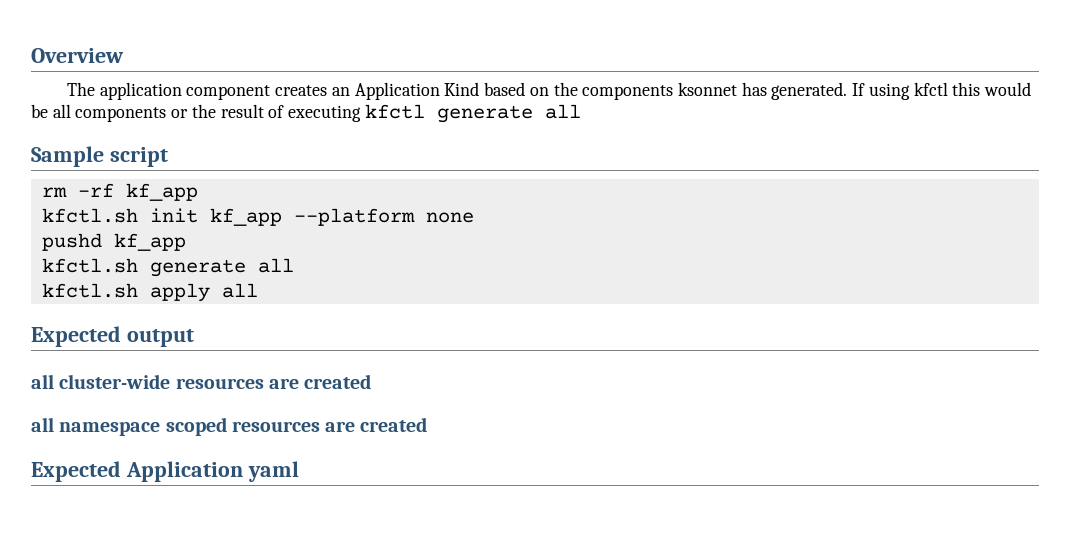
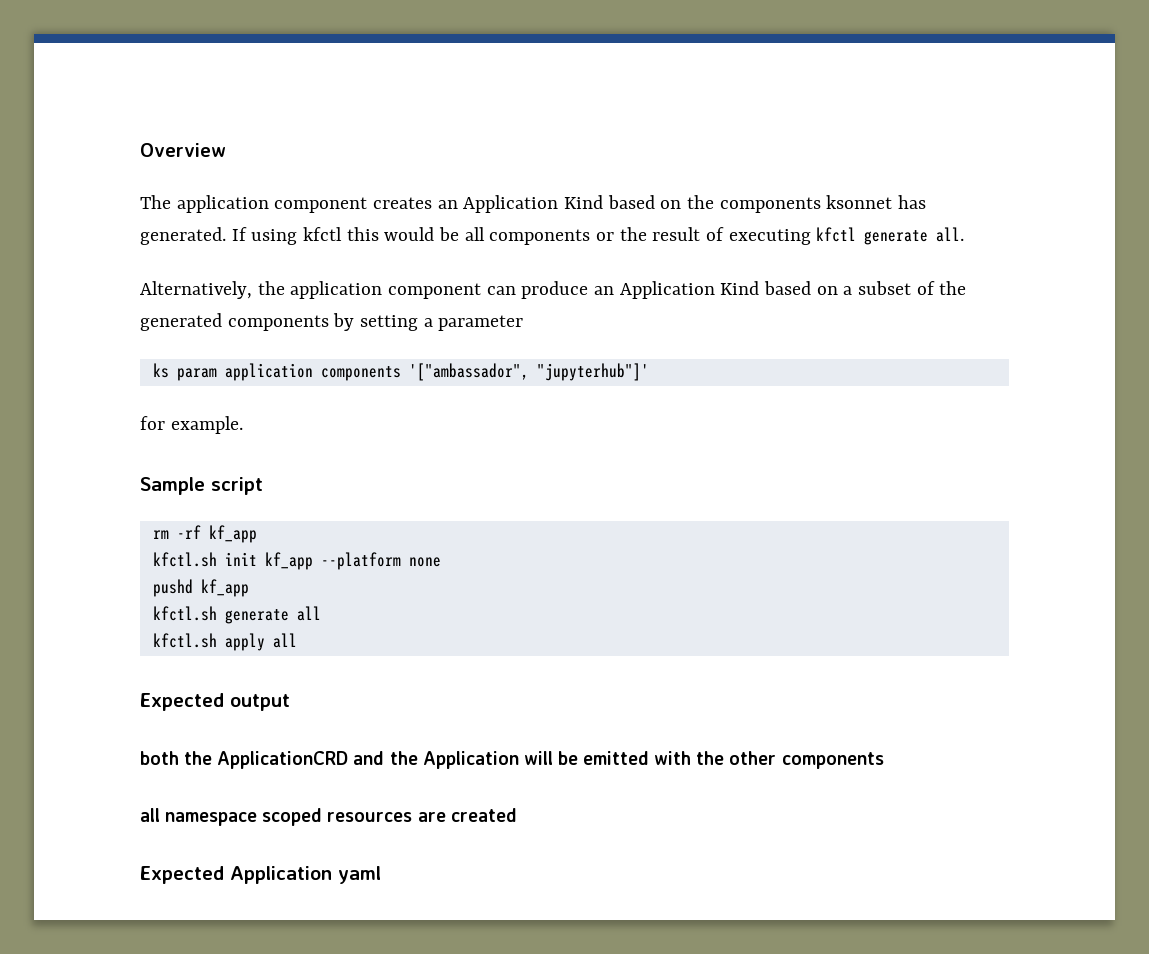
[544,104,581,119] all -> [936,227,965,242] [140,281,967,299] [140,313,524,331] [152,363,649,381] [140,416,243,434] all. // Alternatively, the application component can produce an Application Kind based on a subset of the generated components by setting a parameter // ks param application components '["ambassador", "jupyterhub"]' // for example.
[31,374,372,389] all cluster-wide resources are created -> [140,751,884,769] both the ApplicationCRD and the Application will be emitted with the other components

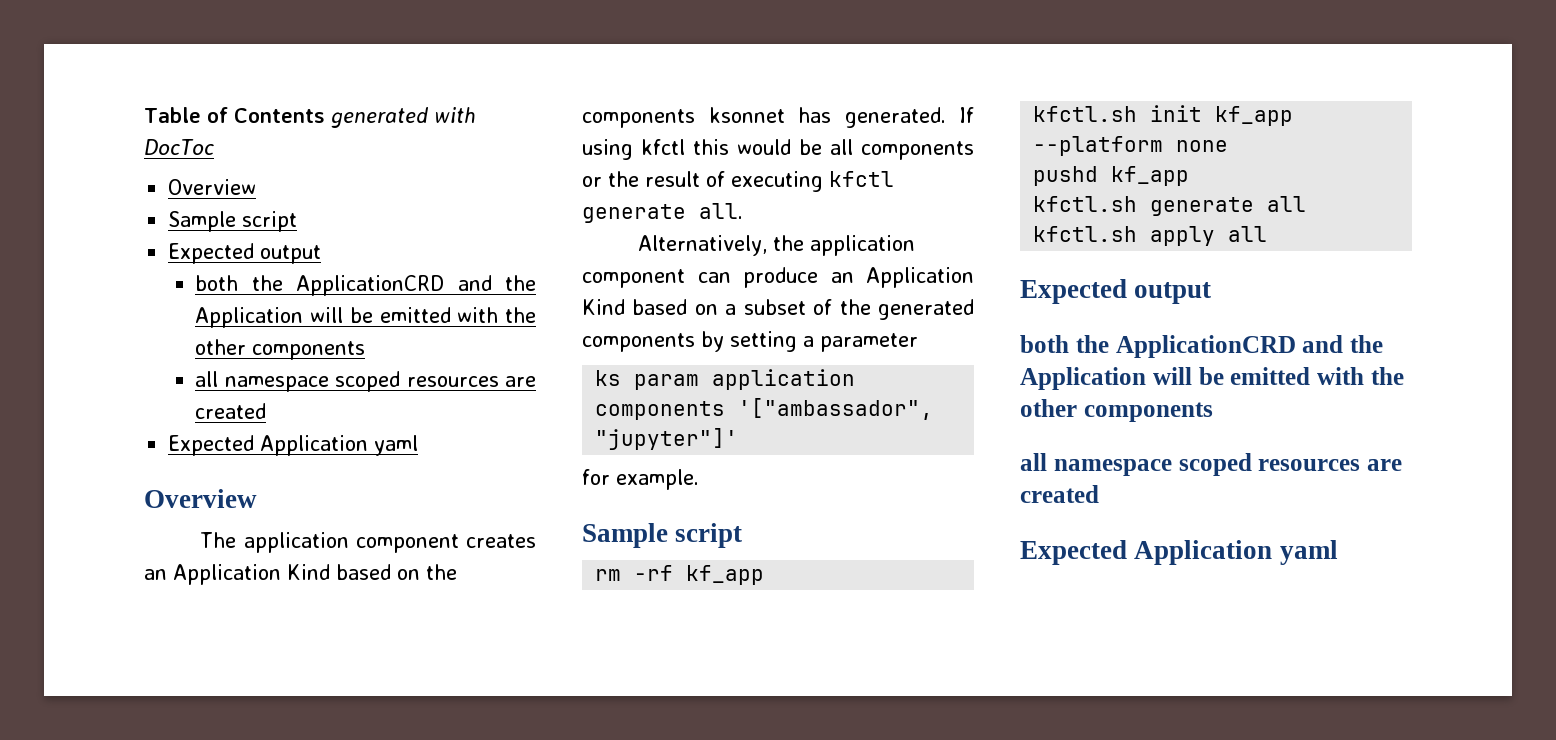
(140, 150) none -> [144,107,476,128] [144,139,214,155] [168,179,257,195] [168,211,298,232] [168,243,322,264] [195,275,536,296] [195,307,536,328] [195,339,366,360] [195,371,536,392] [195,403,267,419] [168,435,419,456] Table of Contents generated with DocToc // Overview // Sample script // Expected output // both the ApplicationCRD and the Application will be emitted with the other components // all namespace scoped resources are created // Expected Application yaml //
[536,363,649,381] "jupyterhub"]' -> [595,428,739,450] "jupyter"]'

